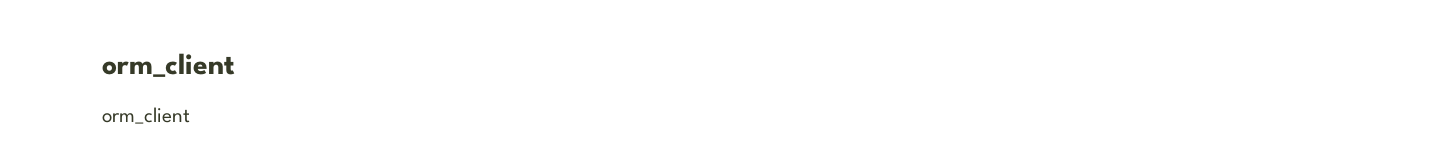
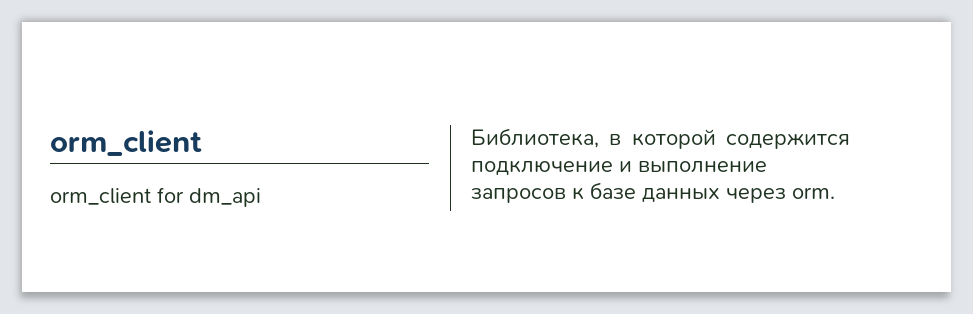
(190, 115) none -> [157,187,261,207] [471,128,850,149] [471,160,767,176] [471,182,835,203] for dm_api // Библиотека, в которой содержится подключение и выполнение запросов к базе данных через orm.

